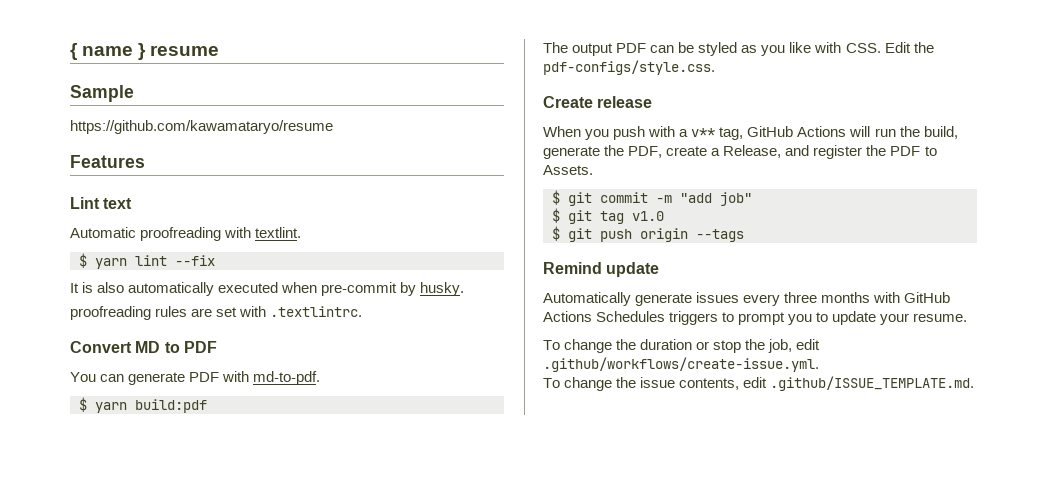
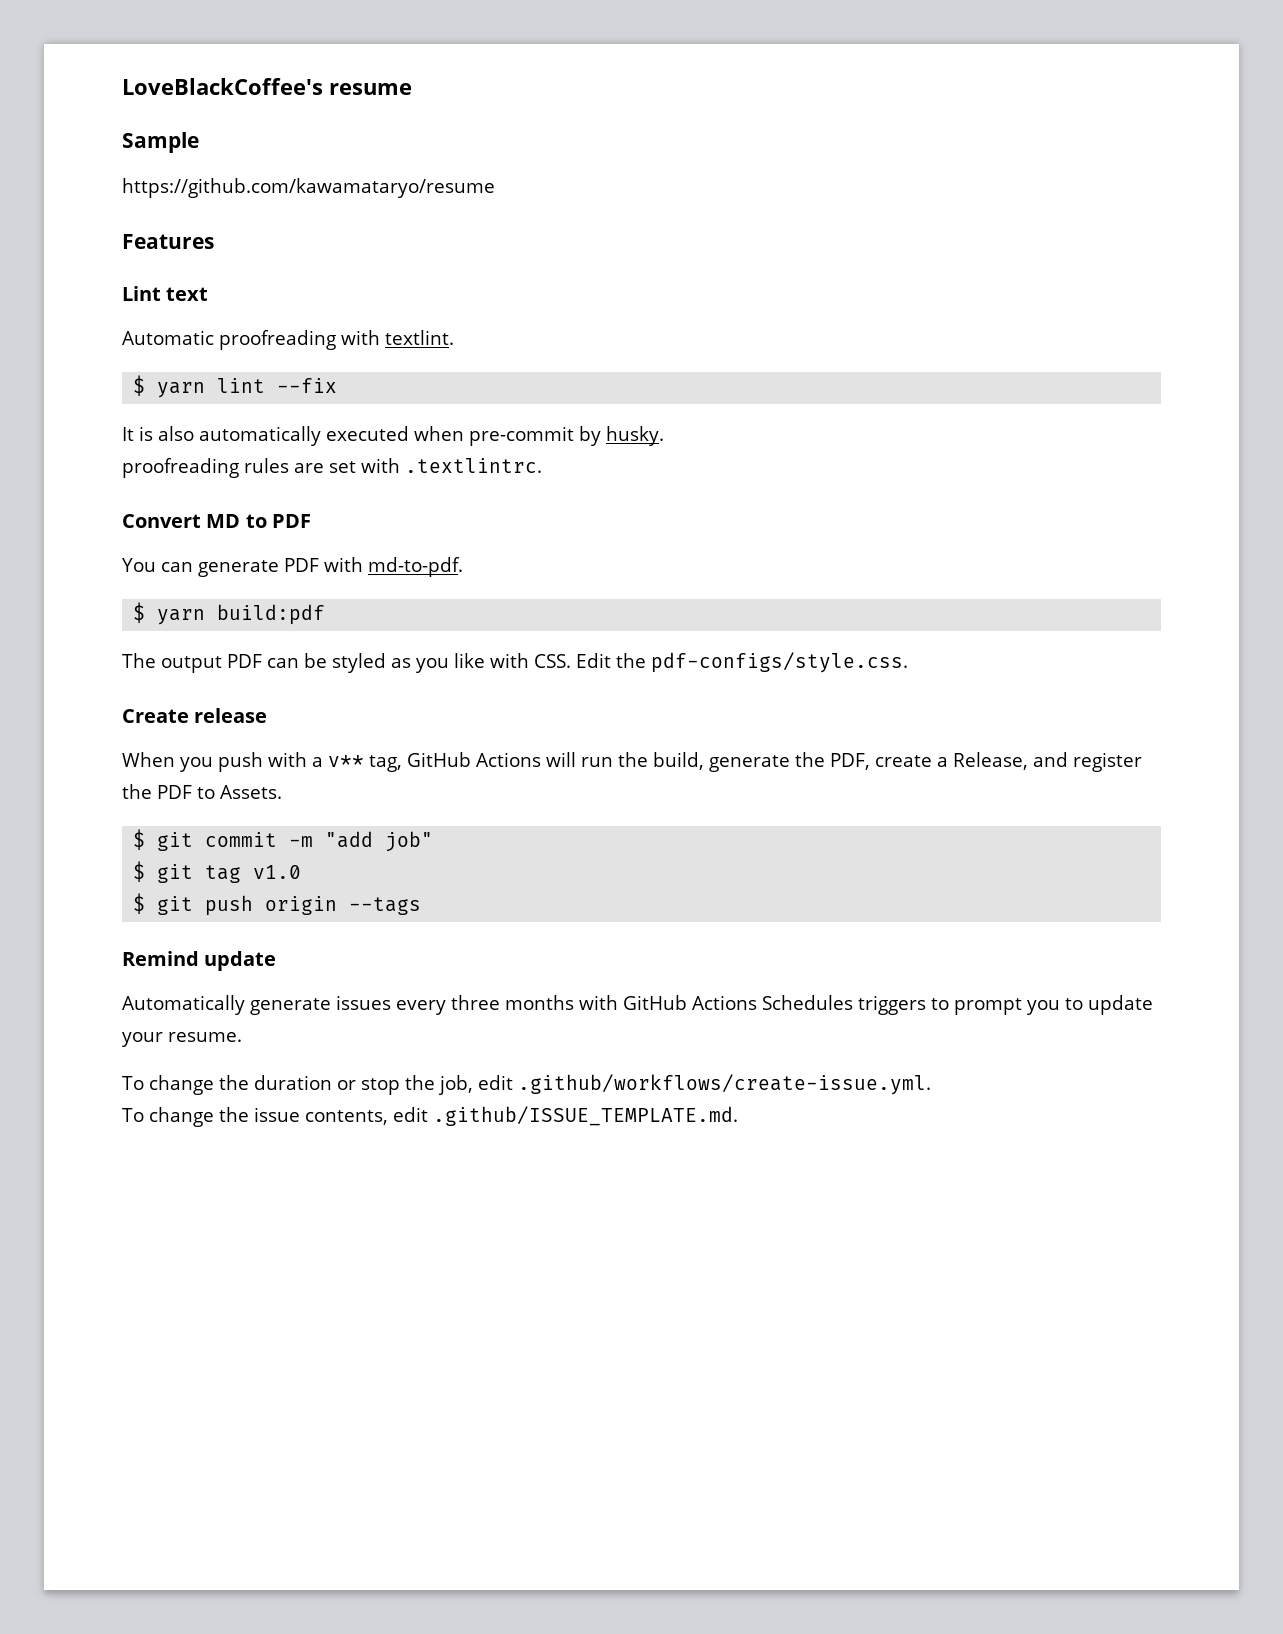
[70,43,147,60] { name } -> [122,78,323,95] LoveBlackCoffee's

